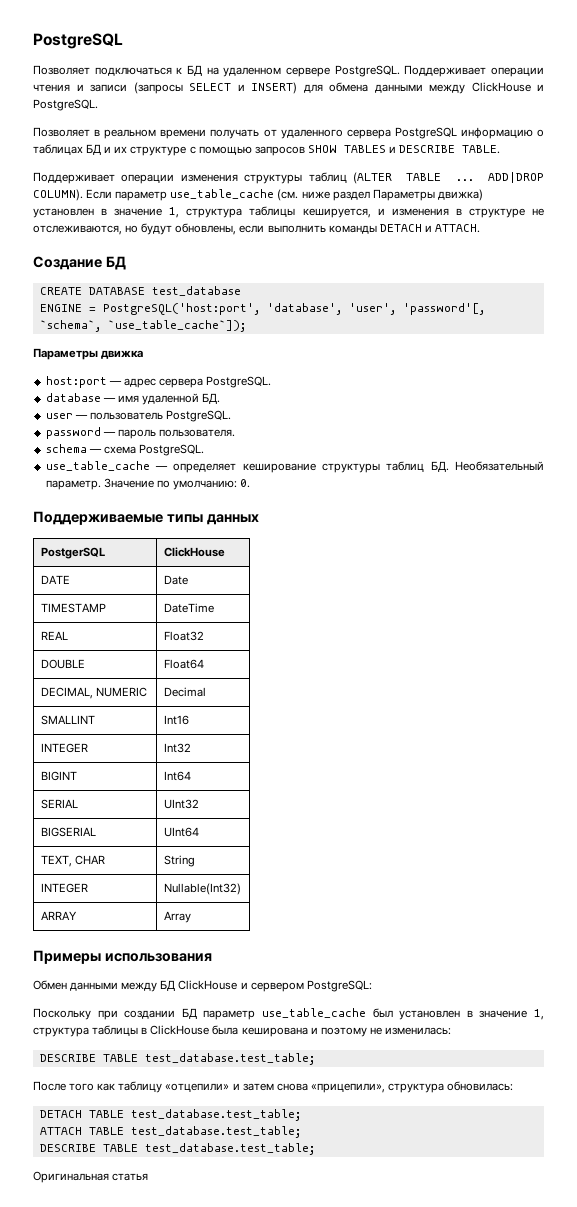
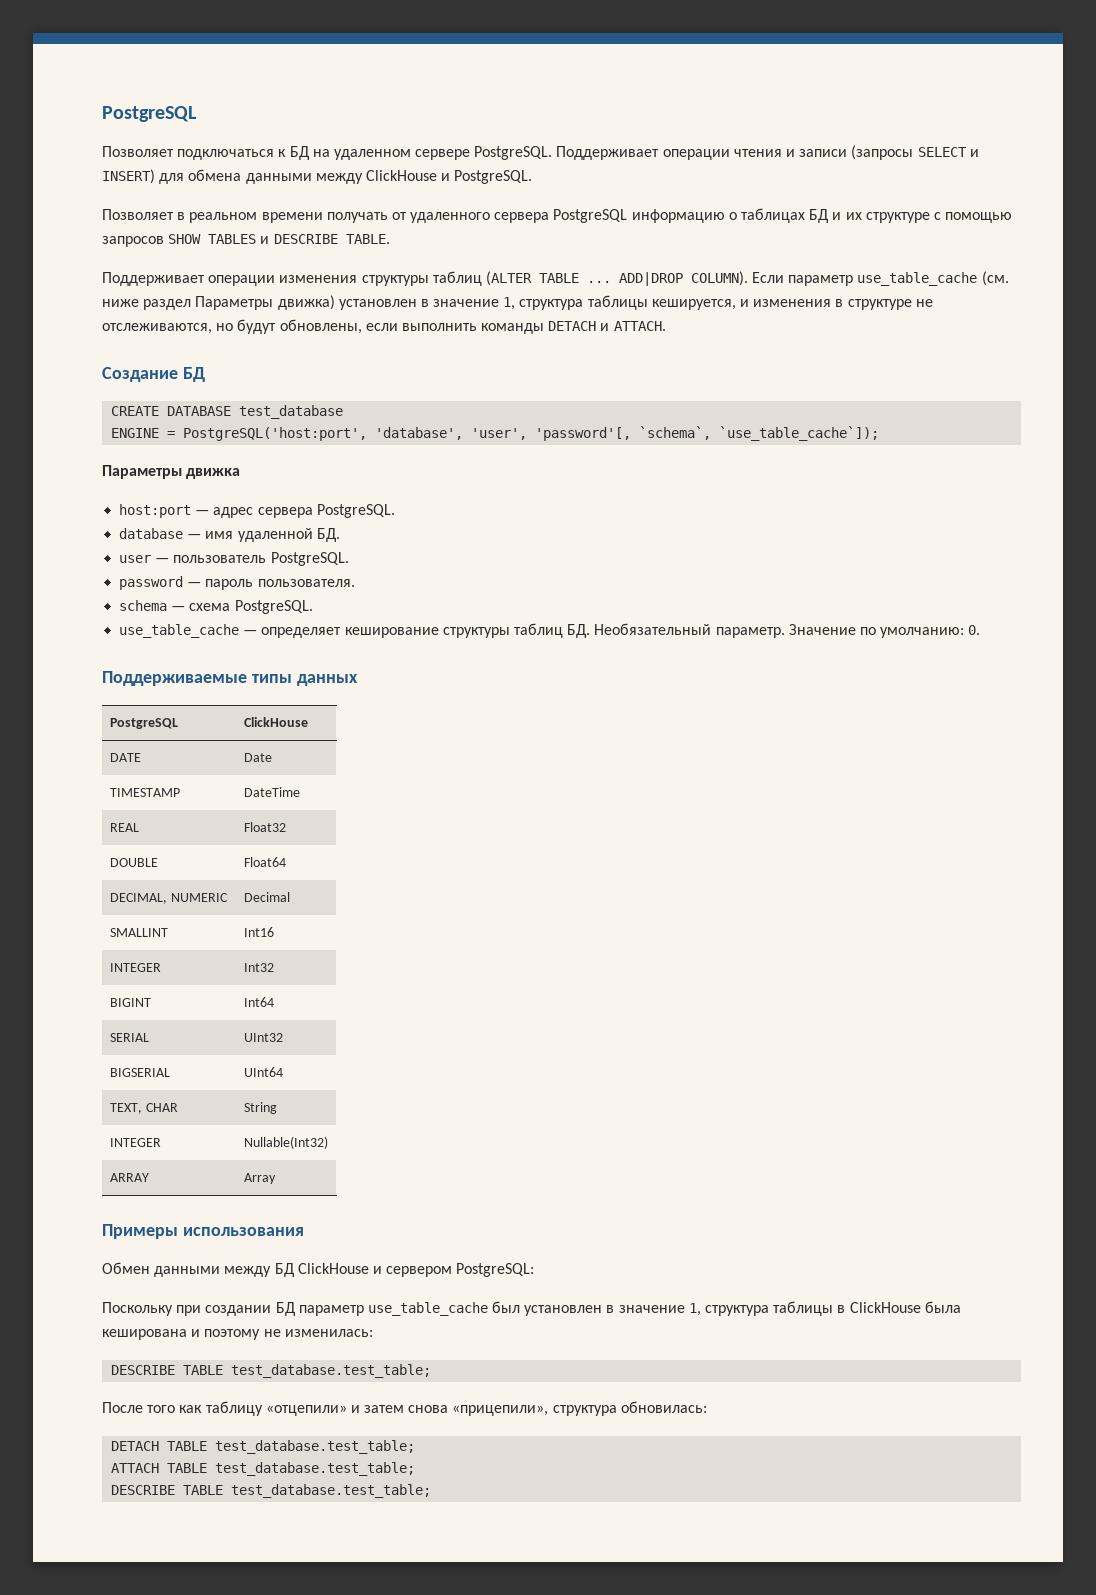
[40,547,105,559] PostgerSQL -> [109,718,178,729] PostgreSQL
[33,1171,149,1183] // Оригинальная статья -> (432, 1491) none

